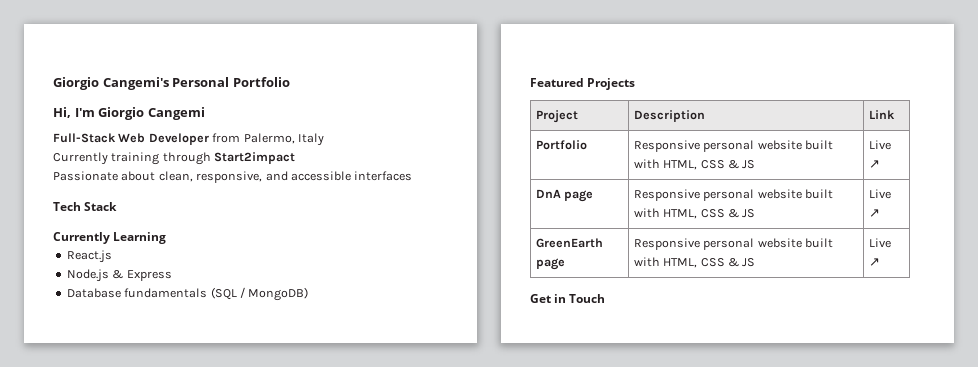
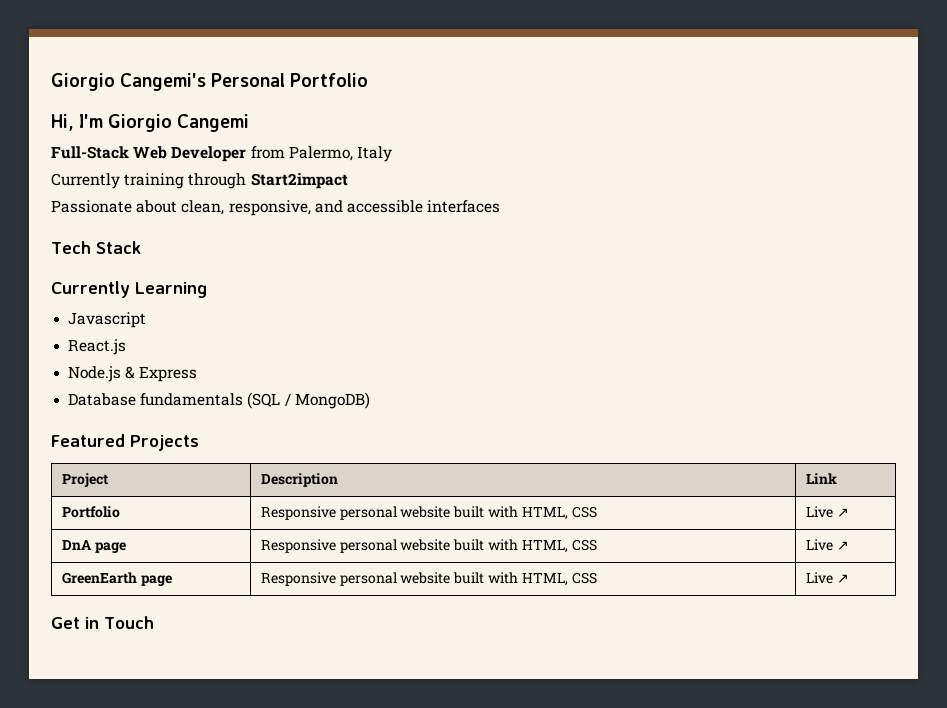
(167, 238) none -> [68,312,147,328] // Javascript
[727,160,756,169] & JS -> (597, 512) none
[727,209,756,218] & JS -> (597, 545) none
[727,258,756,267] & JS -> (597, 578) none

